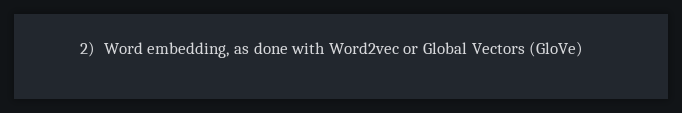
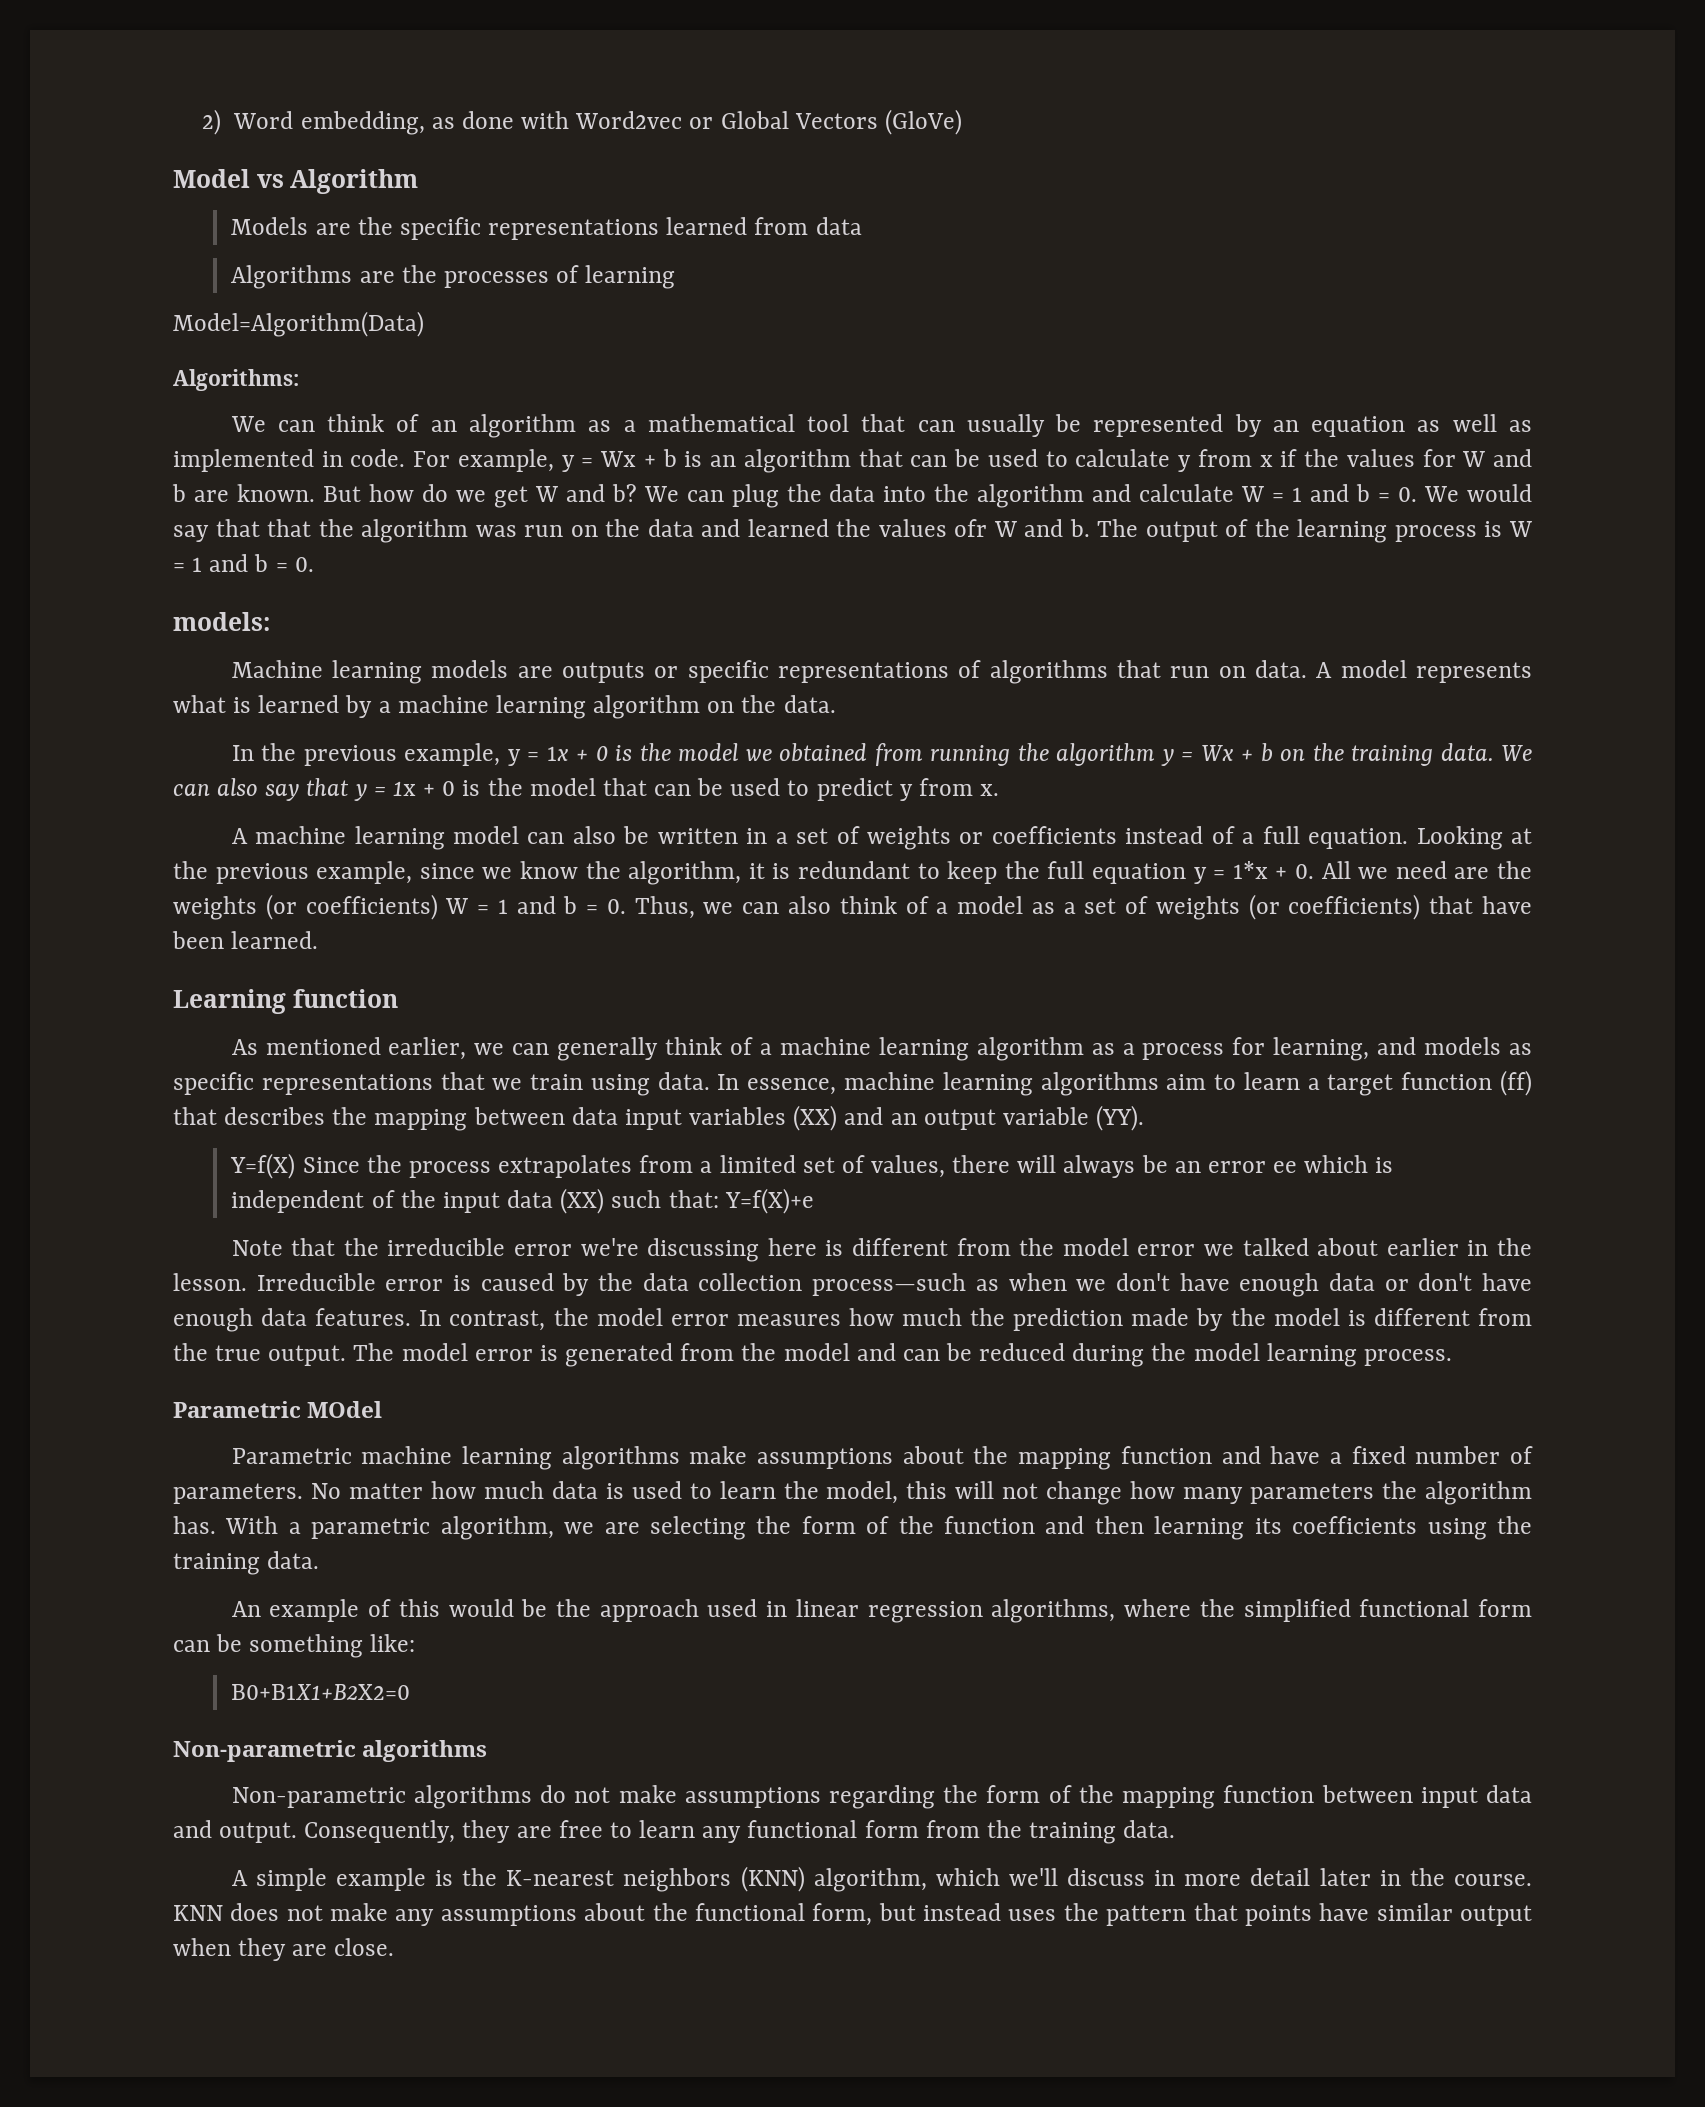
(584, 49) none -> [173,169,419,194] [231,217,862,240] [231,265,676,289] [173,311,424,337] [173,369,299,391] [230,414,1532,438] [173,449,1532,473] [172,484,1532,508] [173,519,1532,543] [173,554,314,572] [173,612,270,631] [231,660,1532,684] [173,695,836,719] [231,743,1532,766] [173,778,1000,801] [231,826,1533,850] [173,861,1532,885] [173,894,1532,920] [172,931,319,949] [173,989,398,1014] [231,1037,1532,1061] [173,1070,1533,1096] [173,1105,1145,1131] [230,1153,1394,1179] [231,1188,814,1214] [231,1238,1533,1262] [173,1273,1533,1297] [173,1308,1533,1332] [173,1343,1452,1367] [173,1401,383,1418] [231,1446,1534,1470] [173,1481,1533,1505] [173,1516,1533,1540] [173,1551,320,1575] [231,1599,1533,1623] [173,1634,416,1658] [231,1684,411,1700] [173,1740,488,1762] [231,1785,1533,1809] [173,1820,1176,1844] [231,1866,1533,1892] [173,1903,1533,1926] [173,1938,395,1961] // Model vs Algorithm // Models are the specific representations learned from data // Algorithms are the processes of learning // Model=Algorithm(Data) // Algorithms: // We can think of an algorithm as a mathematical tool that can usually be represented by an equation as well as implemented in code. For example, y = Wx + b is an algorithm that can be used to calculate y from x if the values for W and b are known. But how do we get W and b? We can plug the data into the algorithm and calculate W = 1 and b = 0. We would say that that the algorithm was run on the data and learned the values ofr W and b. The output of the learning process is W = 1 and b = 0. // models: // Machine learning models are outputs or specific representations of algorithms that run on data. A model represents what is learned by a machine learning algorithm on the data. // In the previous example, y = 1x + 0 is the model we obtained from running the algorithm y = Wx + b on the training data. We can also say that y = 1x + 0 is the model that can be used to predict y from x. // A machine learning model can also be written in a set of weights or coefficients instead of a full equation. Looking at the previous example, since we know the algorithm, it is redundant to keep the full equation y = 1*x + 0. All we need are the weights (or coefficients) W = 1 and b = 0. Thus, we can also think of a model as a set of weights (or coefficients) that have been learned. // Learning function // As mentioned earlier, we can generally think of a machine learning algorithm as a process for learning, and models as specific representations that we train using data. In essence, machine learning algorithms aim to learn a target function (ff) that describes the mapping between data input variables (XX) and an output variable (YY). // Y=f(X) Since the process extrapolates from a limited set of values, there will always be an error ee which is independent of the input data (XX) such that: Y=f(X)+e // Note that the irreducible error we're discussing here is different from the model error we talked about earlier in the lesson. Irreducible error is caused by the data collection process—such as when we don't have enough data or don't have enough data features. In contrast, the model error measures how much the prediction made by the model is different from the true output. The model error is generated from the model and can be reduced during the model learning process. // Parametric MOdel // Parametric machine learning algorithms make assumptions about the mapping function and have a fixed number of parameters. No matter how much data is used to learn the model, this will not change how many parameters the algorithm has. With a parametric algorithm, we are selecting the form of the function and then learning its coefficients using the training data. // An example of this would be the approach used in linear regression algorithms, where the simplified functional form can be something like: // B0+B1X1+B2X2=0 // Non-parametric algorithms // Non-parametric algorithms do not make assumptions regarding the form of the mapping function between input data and output. Consequently, they are free to learn any functional form from the training data. // A simple example is the K-nearest neighbors (KNN) algorithm, which we'll discuss in more detail later in the course. KNN does not make any assumptions about the functional form, but instead uses the pattern that points have similar output when they are close.

